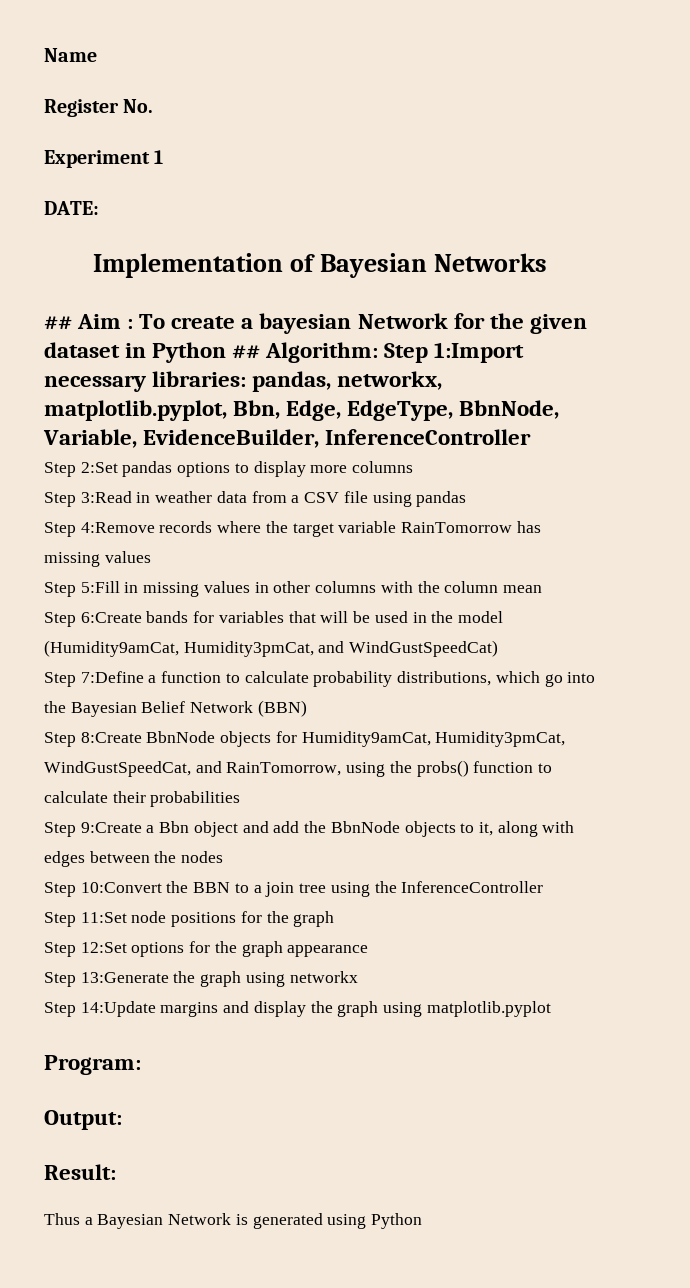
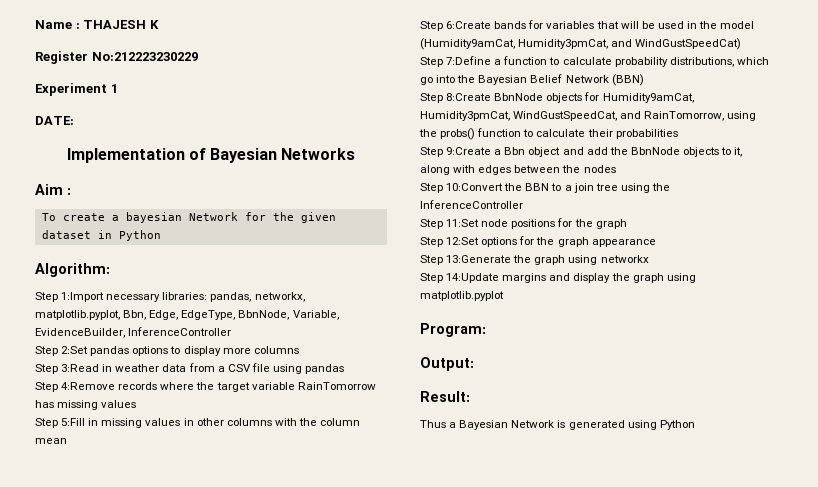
(97, 55) none -> [75,20,159,29] : THAJESH K
[123,99,154,113] No. -> [91,52,198,61] No:212223230229
[44,316,72,330] ## -> (356, 154) none
(134, 324) none -> (71, 191) //
[232,345,261,359] ## -> (161, 235) //
(379, 352) none -> (110, 270) //

